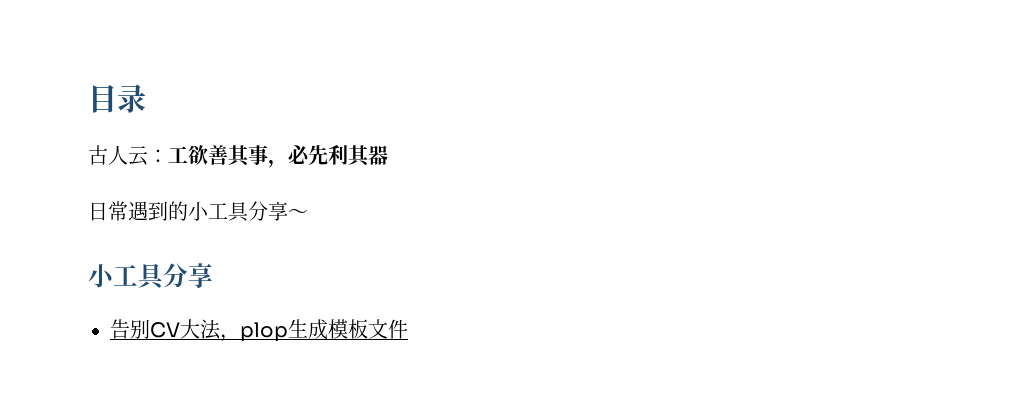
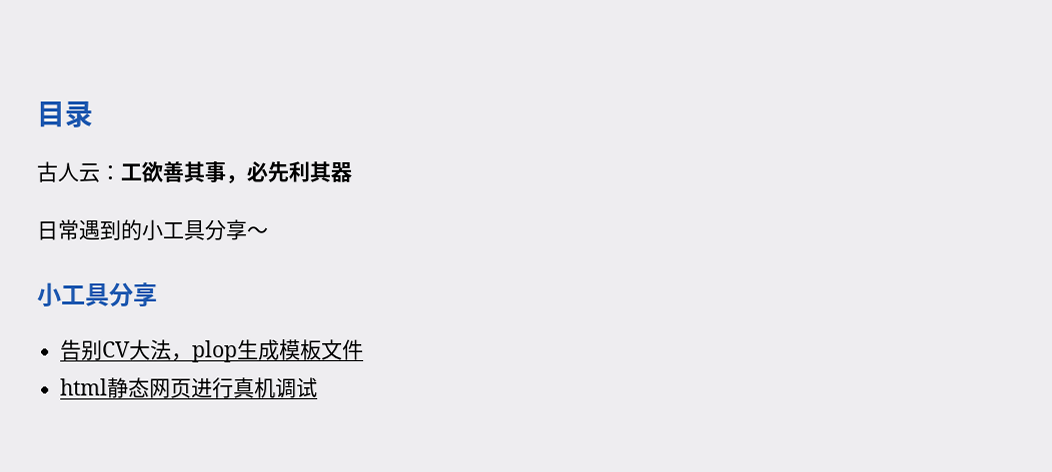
(408, 329) none -> [60,377,319,399] // html静态网页进行真机调试

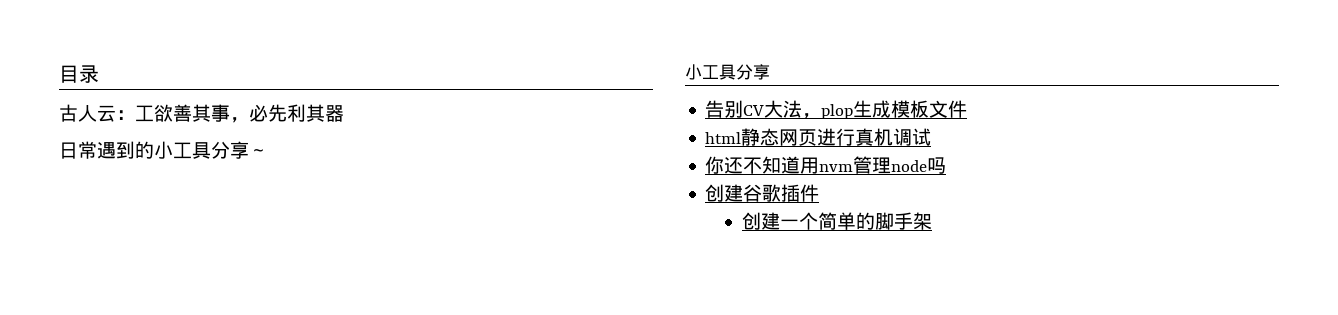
(319, 388) none -> [705,156,947,174] [705,184,820,202] [741,212,932,230] // 你还不知道用nvm管理node吗 // 创建谷歌插件 // 创建一个简单的脚手架

